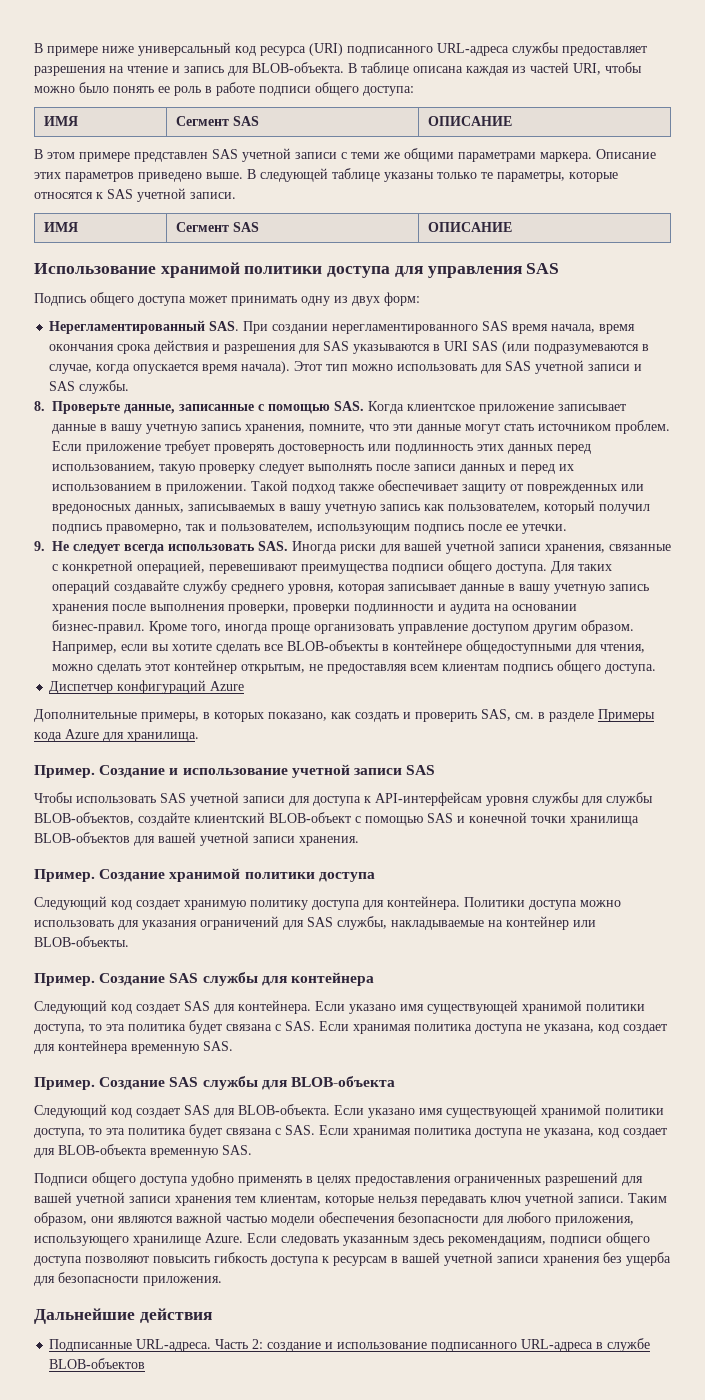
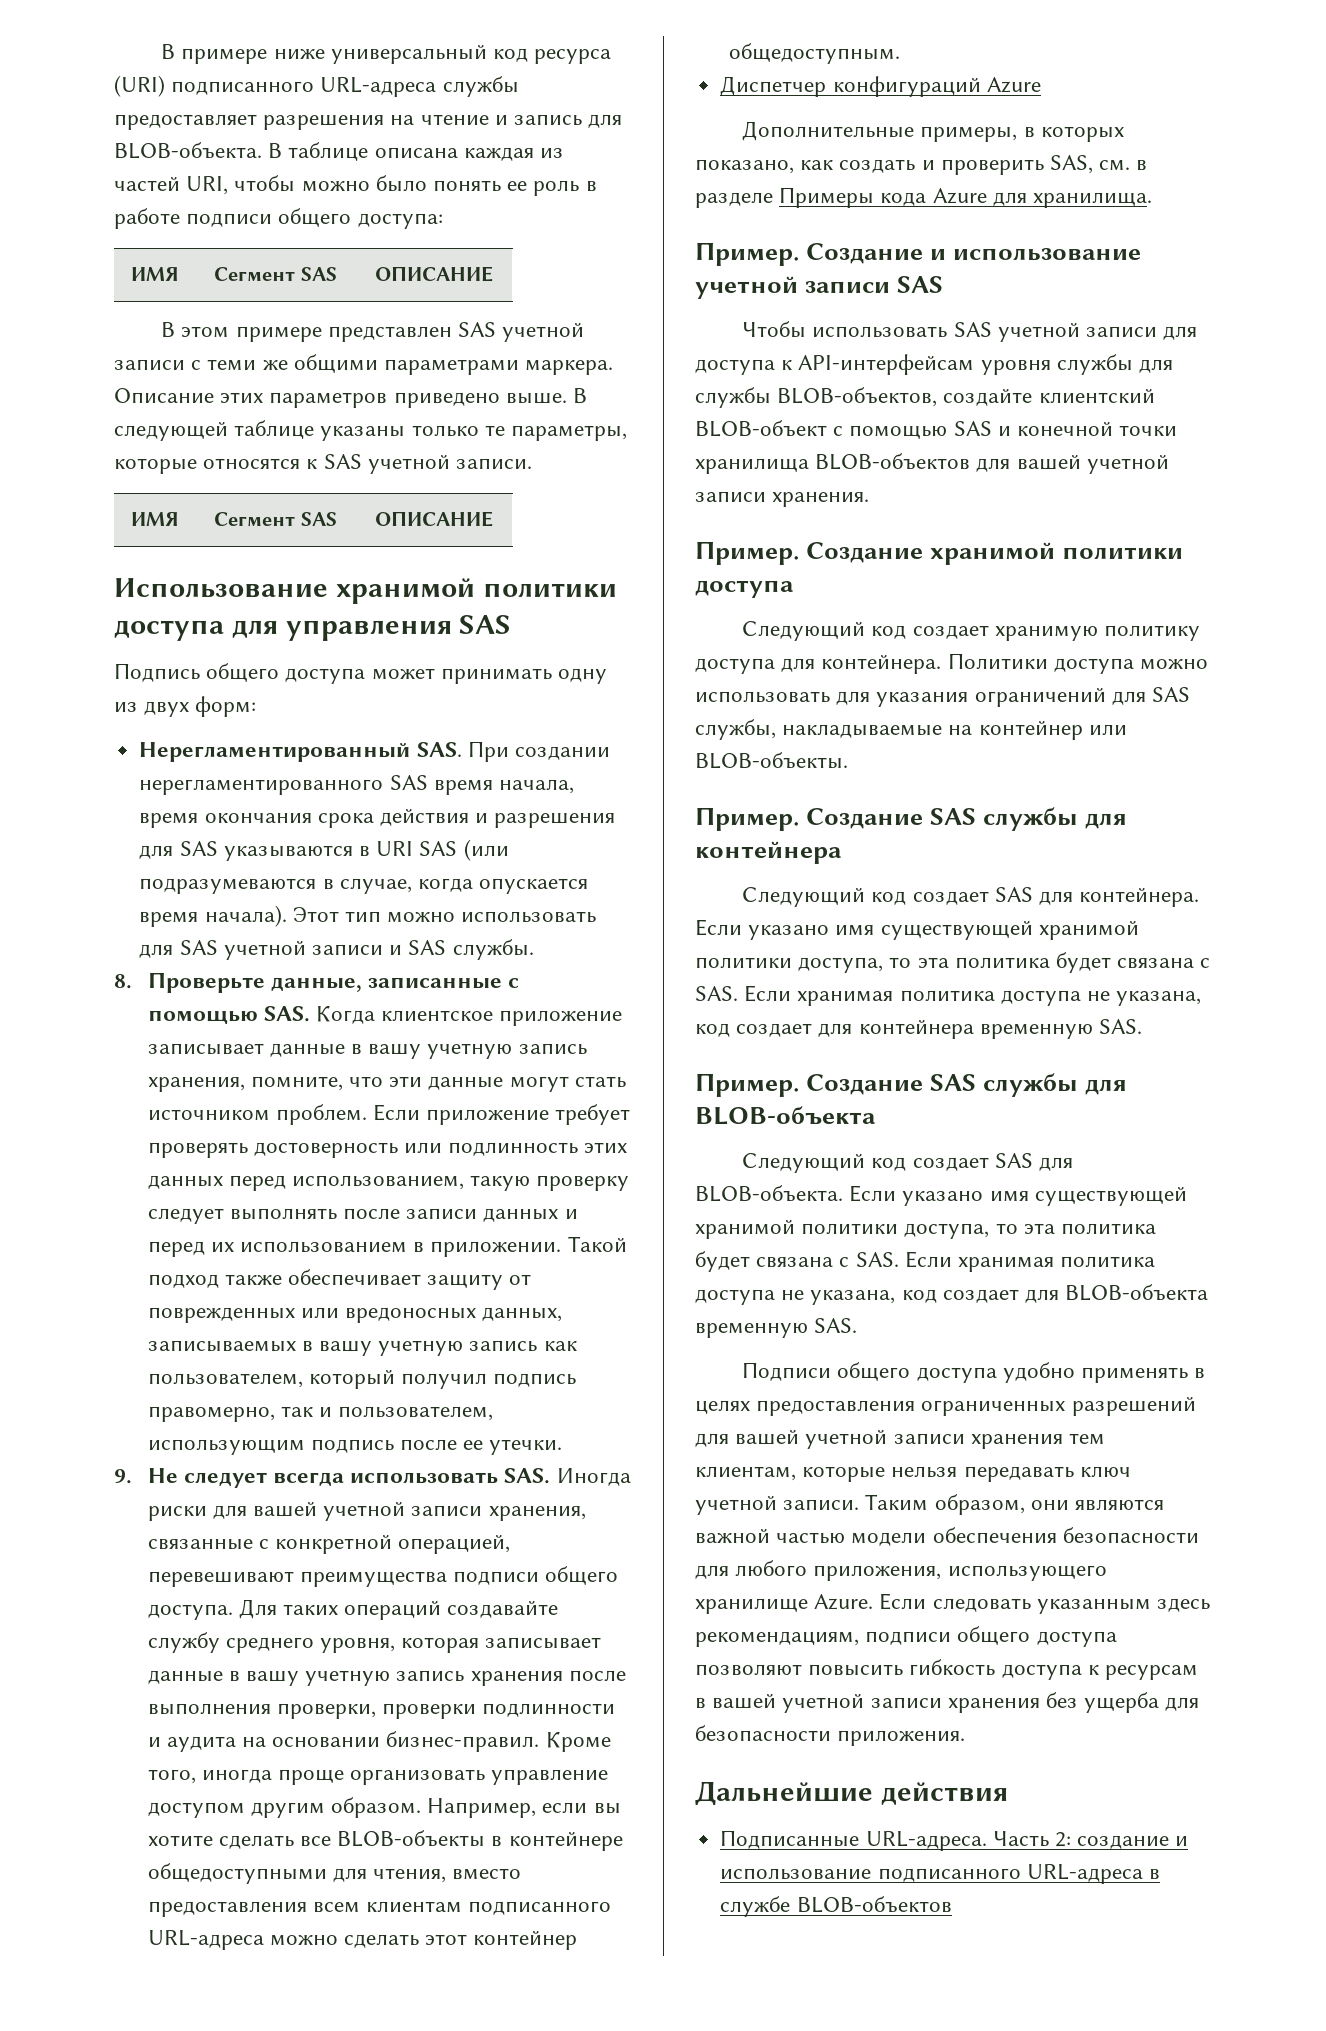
[52,660,656,674] можно сделать этот контейнер открытым, не предоставляя всем клиентам подпись общего доступа. -> [452,1868,522,1880] [147,1901,612,1917] [147,1930,578,1950] [728,43,900,64] вместо предоставления всем клиентам подписанного URL-адреса можно сделать этот контейнер общедоступным.

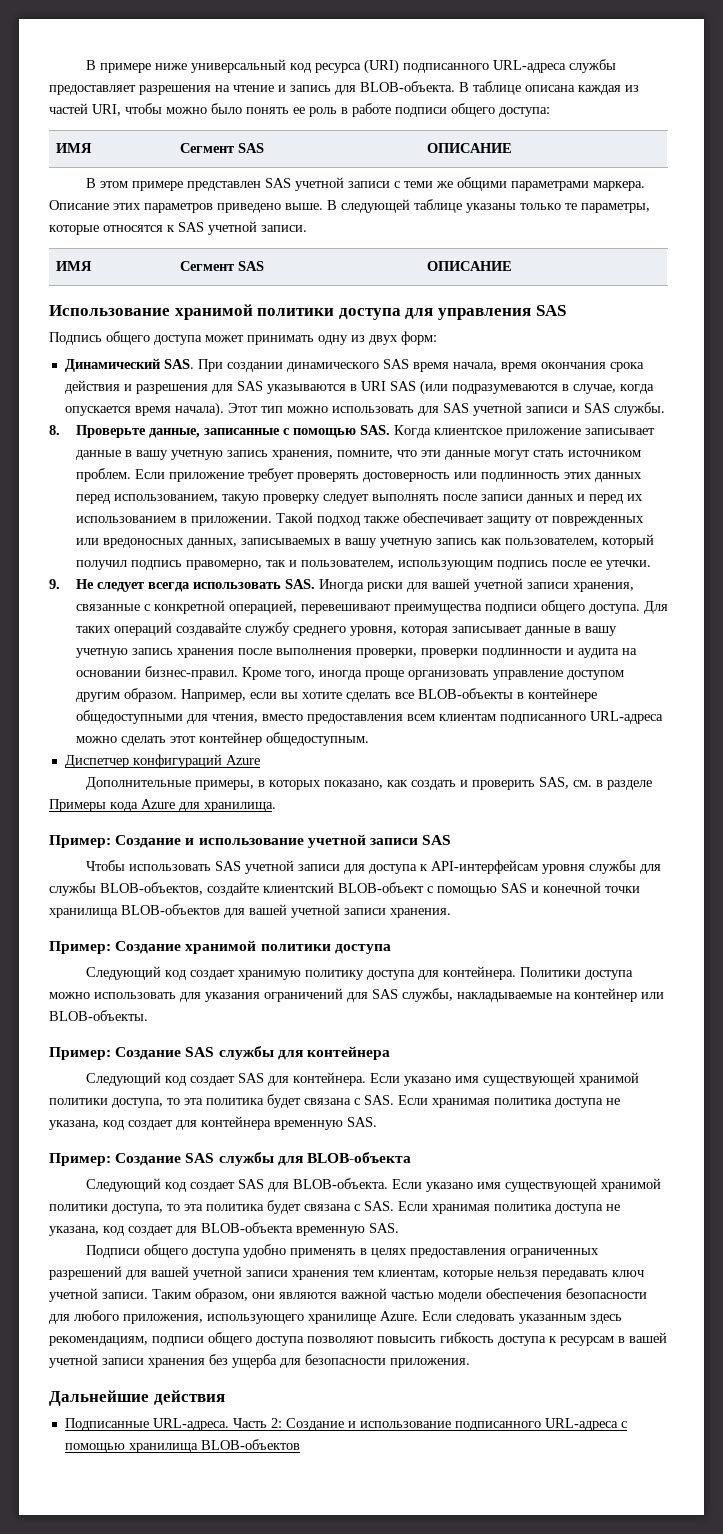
[139,742,411,762] Нерегламентированный -> [64,358,160,372] Динамический
[139,779,384,795] нерегламентированного -> [286,362,379,372] динамического
[695,242,799,266] Пример. -> [49,835,111,848] Пример:
[695,541,799,565] Пример. -> [49,941,111,954] Пример:
[695,807,799,831] Пример. -> [49,1047,111,1060] Пример:
[695,1073,799,1097] Пример. -> [49,1153,111,1166] Пример:
[1077,1835,1170,1849] создание -> [285,1418,344,1431] Создание
[1148,1868,1160,1880] [720,1896,791,1917] в службе -> [620,1421,627,1428] [64,1443,198,1453] с помощью хранилища

